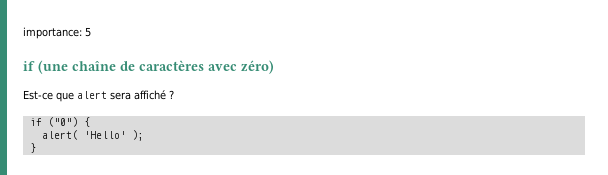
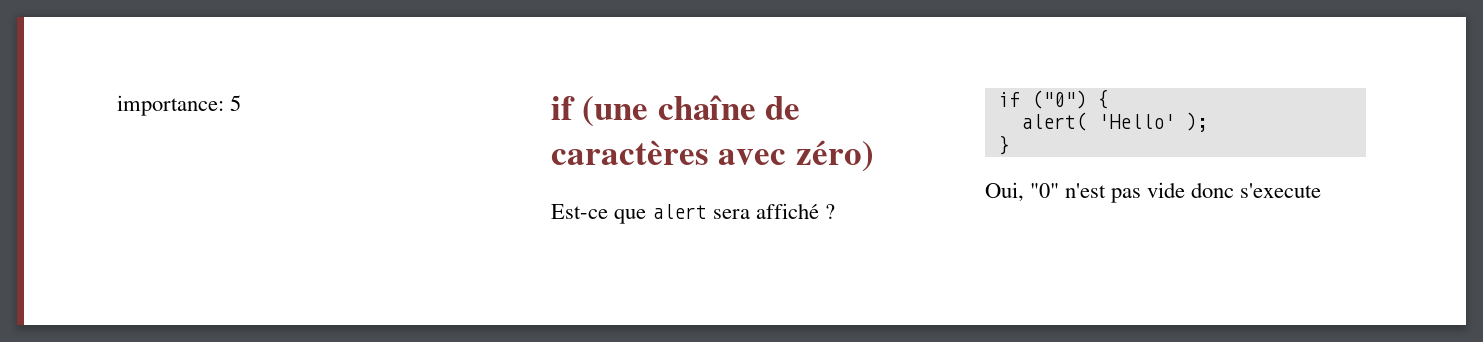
(36, 148) none -> [985,182,1322,203] // Oui, "0" n'est pas vide donc s'execute

